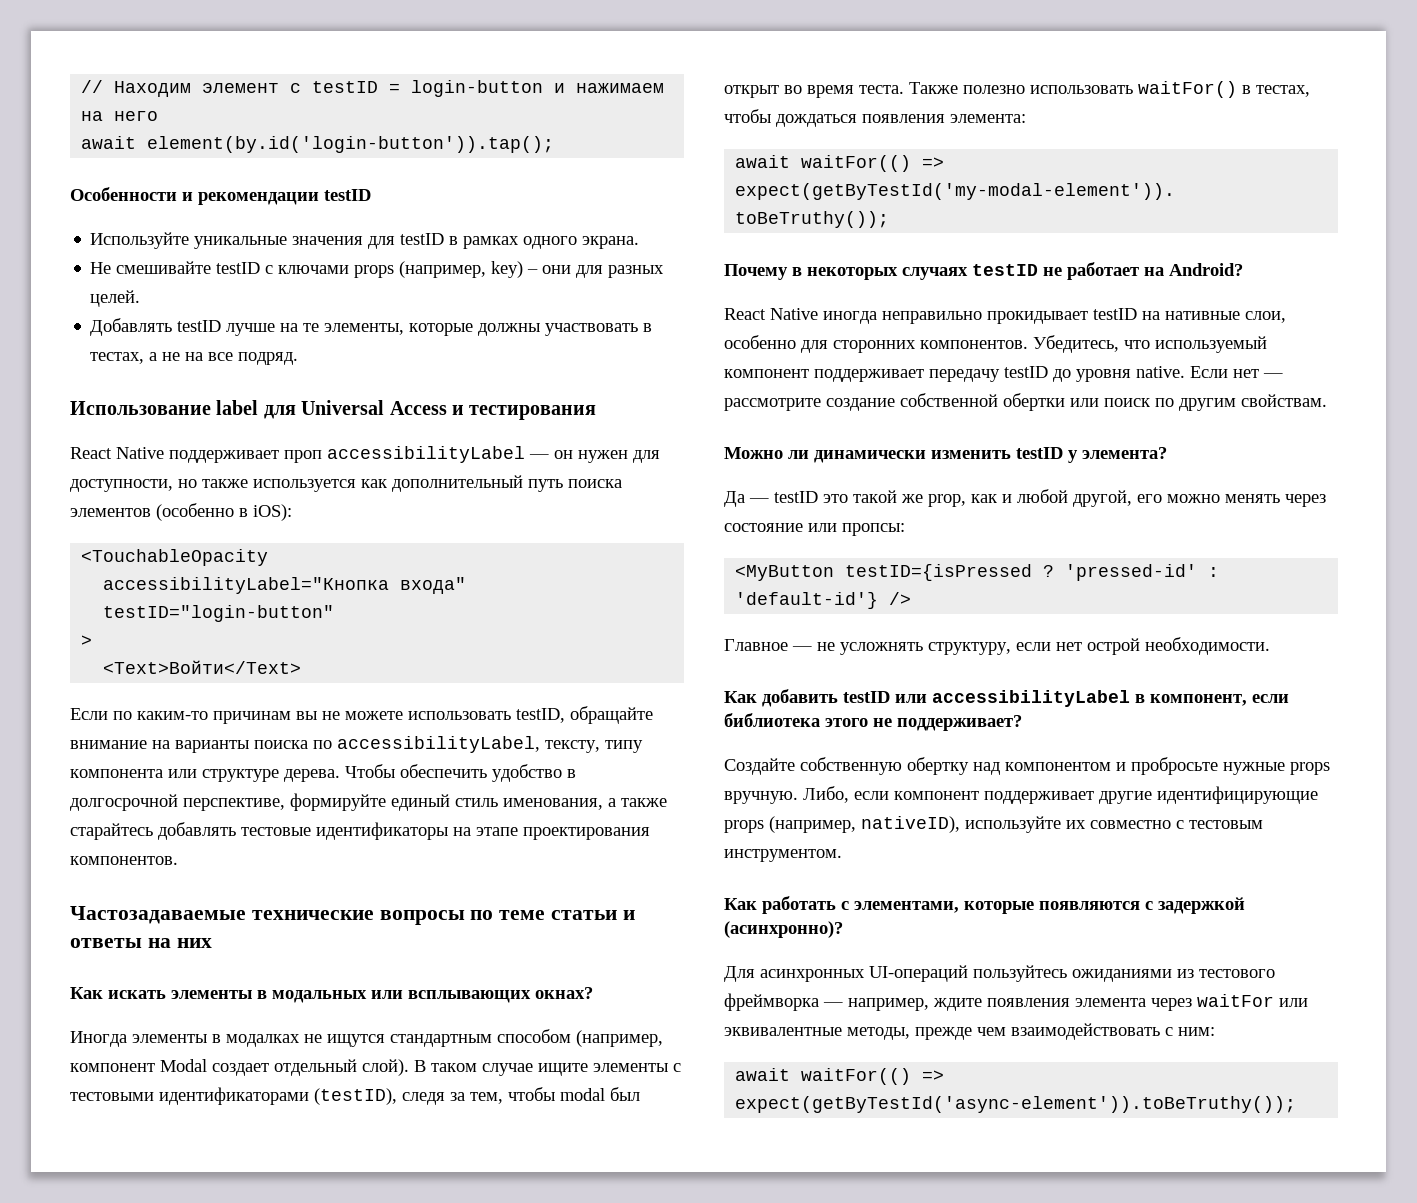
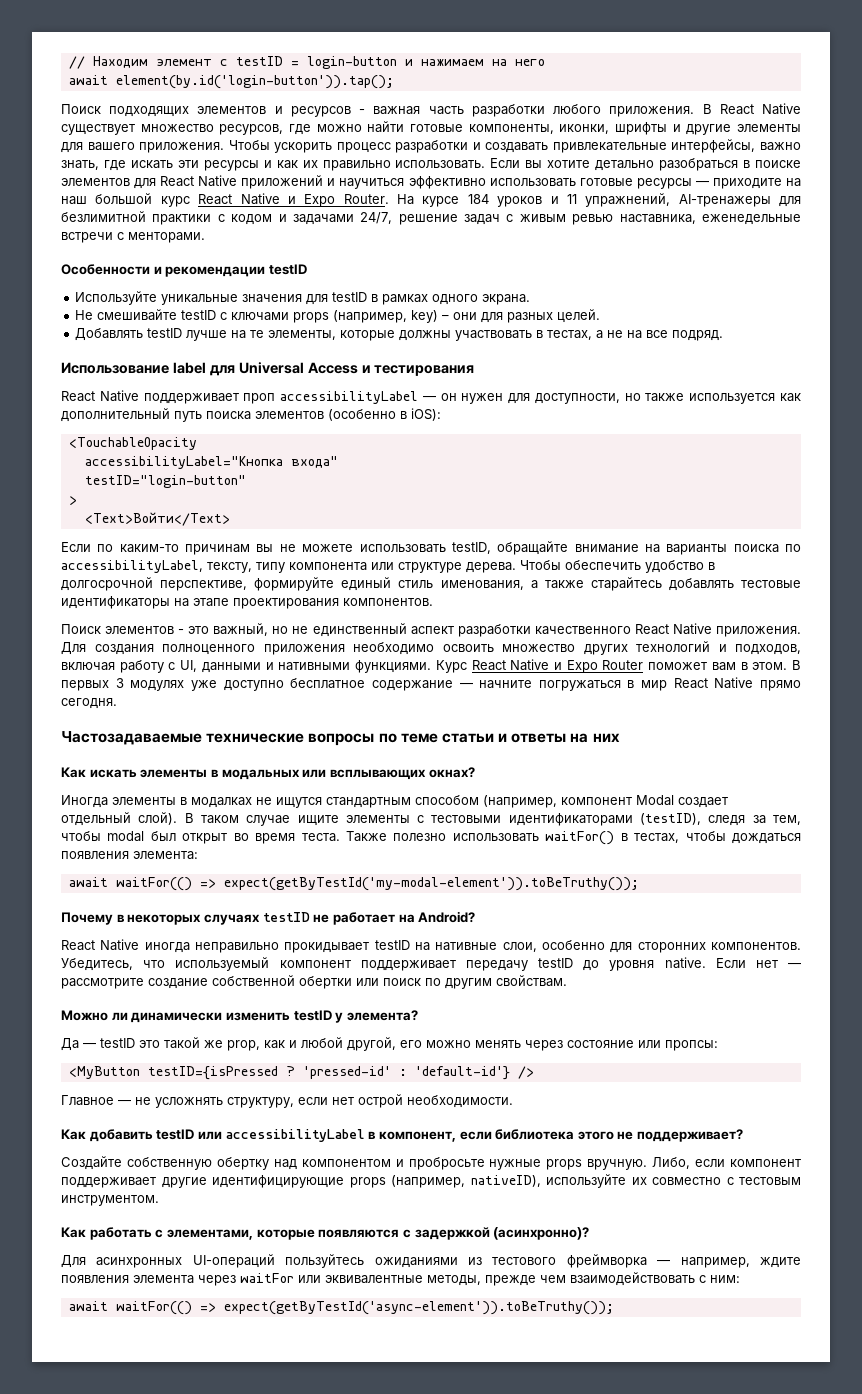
(555, 144) none -> [61,103,802,117] [61,121,801,135] [61,139,801,153] [61,158,801,171] [61,175,802,189] [61,193,801,207] [61,211,801,225] [61,232,205,243] // Поиск подходящих элементов и ресурсов - важная часть разработки любого приложения. В React Native существует множество ресурсов, где можно найти готовые компоненты, иконки, шрифты и другие элементы для вашего приложения. Чтобы ускорить процесс разработки и создавать привлекательные интерфейсы, важно знать, где искать эти ресурсы и как их правильно использовать. Если вы хотите детально разобраться в поиске элементов для React Native приложений и научиться эффективно использовать готовые ресурсы — приходите на наш большой курс React Native и Expo Router. На курсе 184 уроков и 11 упражнений, AI-тренажеры для безлимитной практики с кодом и задачами 24/7, решение задач с живым ревью наставника, еженедельные встречи с менторами.
(178, 860) none -> [61,623,801,637] [61,641,801,655] [61,659,801,673] [61,677,801,691] [61,698,117,709] // Поиск элементов - это важный, но не единственный аспект разработки качественного React Native приложения. Для создания полноценного приложения необходимо освоить множество других технологий и подходов, включая работу с UI, данными и нативными функциями. Курс React Native и Expo Router поможет вам в этом. В первых 3 модулях уже доступно бесплатное содержание — начните погружаться в мир React Native прямо сегодня.

